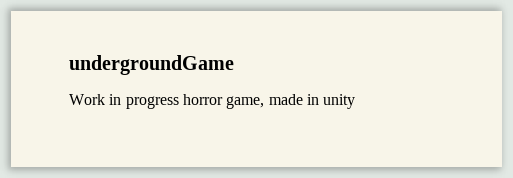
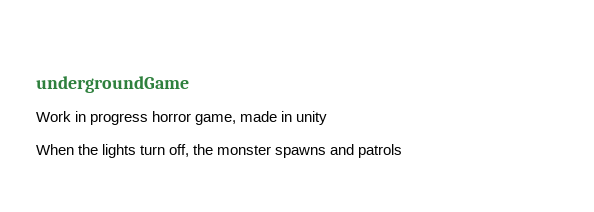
(356, 101) none -> [36,144,403,158] // When the lights turn off, the monster spawns and patrols

